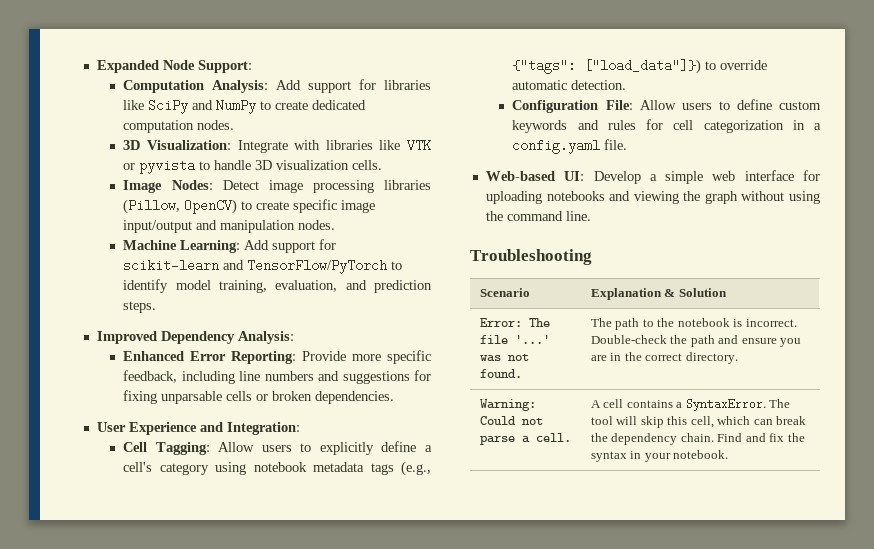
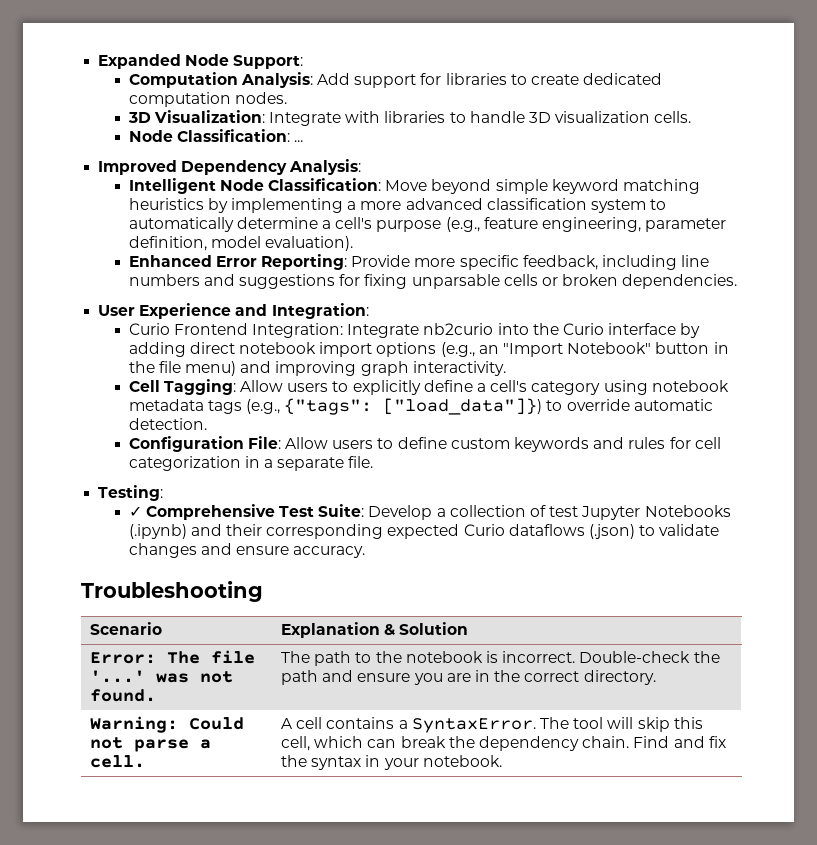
[123,99,257,114] like SciPy and NumPy -> (507, 79) none
[379,139,431,152] [123,159,196,174] like VTK or pyvista -> (446, 117) none
[123,180,431,193] [123,199,376,214] [123,220,336,233] [123,239,337,253] [123,259,403,274] [123,279,432,293] [123,301,157,313] [96,331,294,344] Image Nodes: Detect image processing libraries (Pillow, OpenCV) to create specific image input/output and manipulation nodes. // Machine Learning: Add support for scikit-learn and TensorFlow/PyTorch to identify model training, evaluation, and prediction steps. // Improved Dependency Analysis: -> [128,129,304,142] [98,159,362,175] [128,178,701,194] [128,198,667,213] [128,217,727,232] [128,236,354,251] Node Classification: ... // Improved Dependency Analysis: // Intelligent Node Classification: Move beyond simple keyword matching heuristics by implementing a more advanced classification system to automatically determine a cell's purpose (e.g., feature engineering, parameter definition, model evaluation).
(300, 428) none -> [128,323,701,338] [128,342,729,357] [128,361,506,376] // Curio Frontend Integration: Integrate nb2curio into the Curio interface by adding direct notebook import options (e.g., an "Import Notebook" button in the file menu) and improving graph interactivity.
[512,139,601,154] config.yaml -> [277,457,345,471] separate
[485,170,820,184] [485,191,820,204] [485,211,591,221] Web-based UI: Develop a simple web interface for uploading notebooks and viewing the graph without using the command line. -> [98,485,164,501] [128,504,731,520] [128,524,720,539] [128,543,366,558] Testing: // ✓ Comprehensive Test Suite: Develop a collection of test Jupyter Notebooks (.ipynb) and their corresponding expected Curio dataflows (.json) to validate changes and ensure accuracy.

